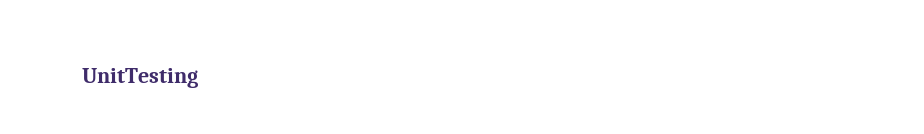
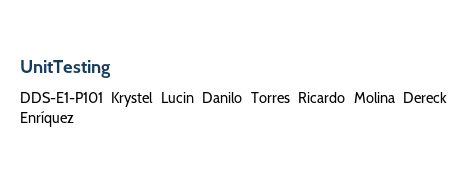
(198, 78) none -> [20,92,447,107] [20,111,74,127] // DDS-E1-P101 Krystel Lucin Danilo Torres Ricardo Molina Dereck Enríquez

